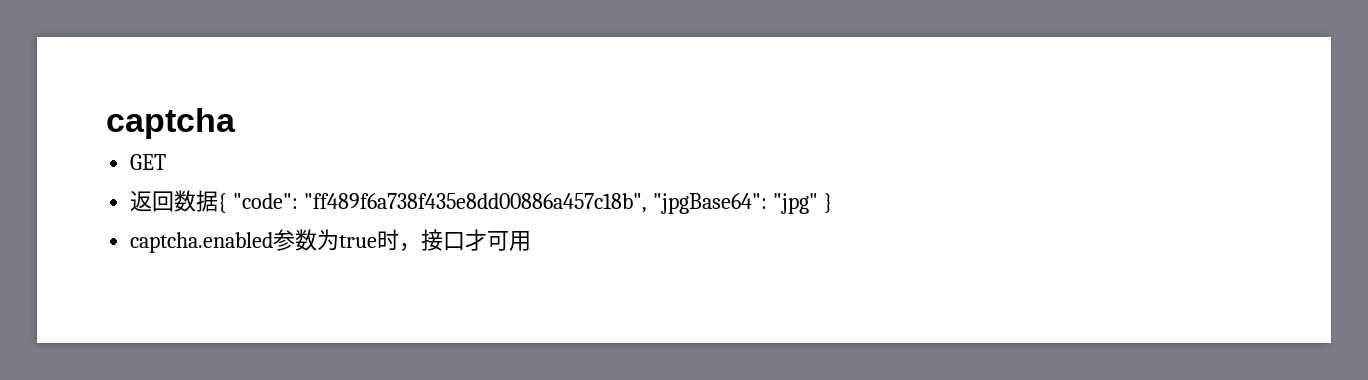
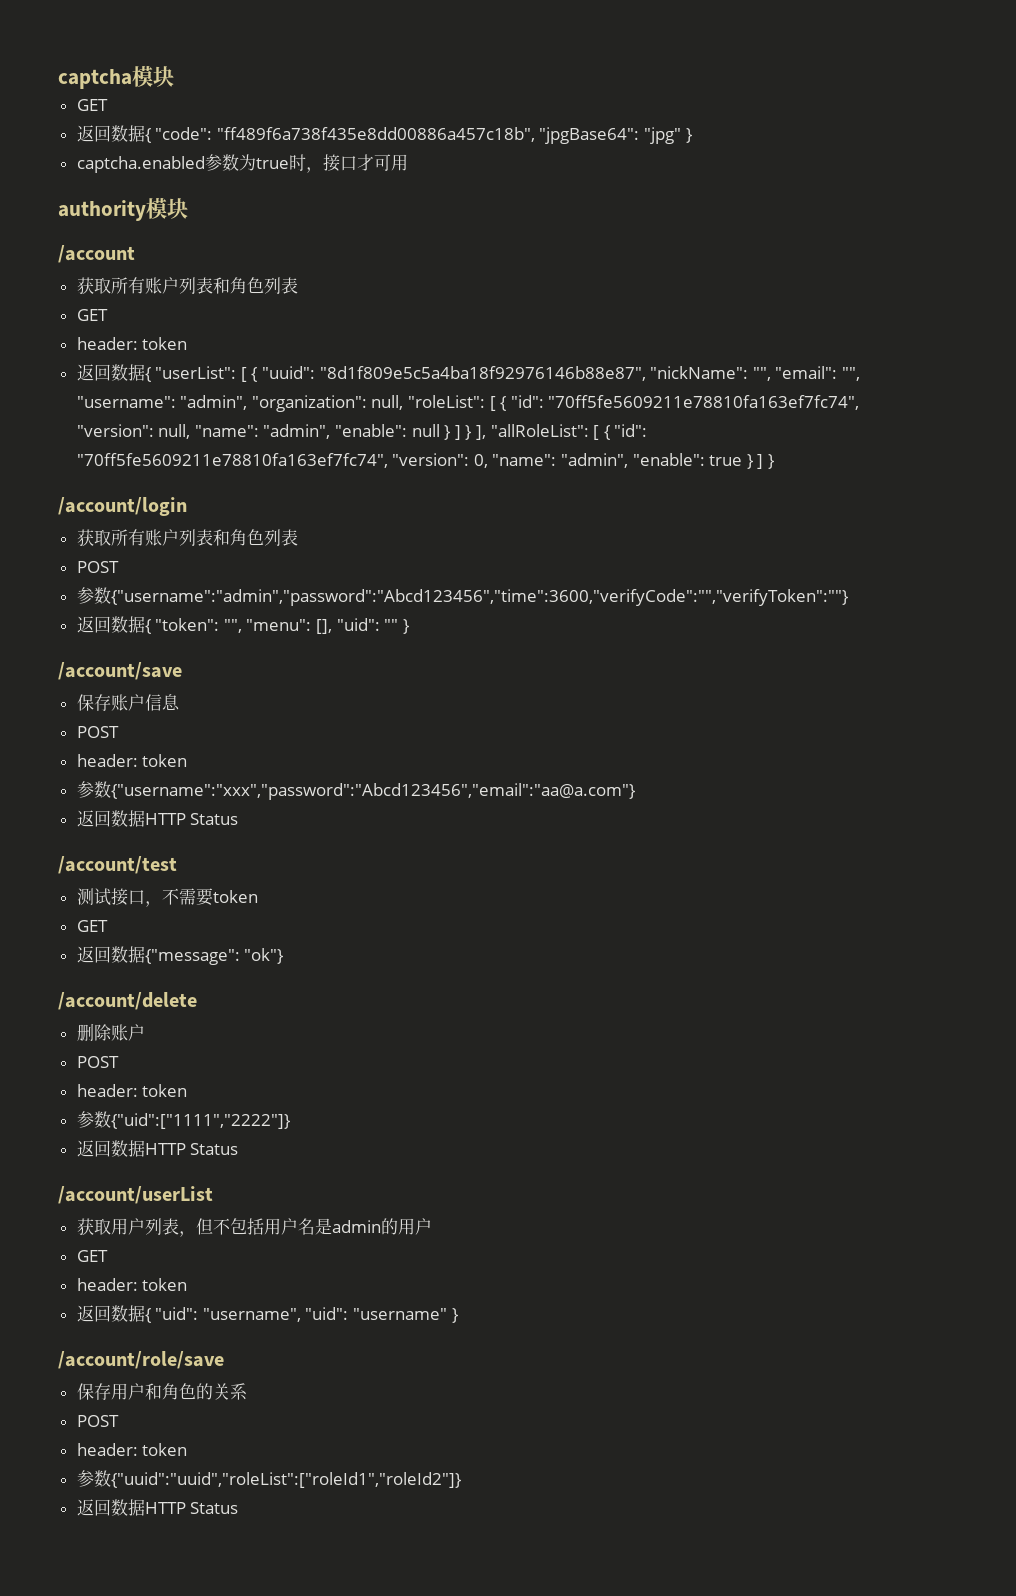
(236, 123) none -> [132,66,174,87] 模块
(532, 241) none -> [58,198,188,221] [58,245,135,263] [76,277,298,294] [76,309,108,321] [76,337,188,350] [76,364,860,382] [76,395,860,412] [76,424,648,440] [76,453,774,469] [58,497,187,516] [76,529,298,546] [76,561,119,573] [76,587,848,606] [76,616,409,634] [58,662,182,680] [76,694,180,711] [76,726,119,738] [76,754,188,767] [76,781,635,800] [76,810,239,827] [58,856,177,874] [76,888,258,907] [76,920,108,932] [76,946,284,965] [58,992,197,1010] [76,1023,145,1041] [76,1056,119,1068] [76,1084,188,1097] [76,1111,290,1129] [76,1140,239,1157] [58,1186,213,1204] [76,1218,432,1237] [76,1250,108,1262] [76,1278,188,1291] [76,1305,458,1323] [58,1351,224,1369] [76,1383,247,1400] [76,1415,119,1427] [76,1443,188,1456] [76,1470,461,1488] [76,1499,239,1516] // authority模块 // /account // 获取所有账户列表和角色列表 // GET // header: token // 返回数据{ "userList": [ { "uuid": "8d1f809e5c5a4ba18f92976146b88e87", "nickName": "", "email": "", "username": "admin", "organization": null, "roleList": [ { "id": "70ff5fe5609211e78810fa163ef7fc74", "version": null, "name": "admin", "enable": null } ] } ], "allRoleList": [ { "id": "70ff5fe5609211e78810fa163ef7fc74", "version": 0, "name": "admin", "enable": true } ] } // /account/login // 获取所有账户列表和角色列表 // POST // 参数{"username":"admin","password":"Abcd123456","time":3600,"verifyCode":"","verifyToken":""} // 返回数据{ "token": "", "menu": [], "uid": "" } // /account/save // 保存账户信息 // POST // header: token // 参数{"username":"xxx","password":"Abcd123456","email":"aa@a.com"} // 返回数据HTTP Status // /account/test // 测试接口，不需要token // GET // 返回数据{"message": "ok"} // /account/delete // 删除账户 // POST // header: token // 参数{"uid":["1111","2222"]} // 返回数据HTTP Status // /account/userList // 获取用户列表，但不包括用户名是admin的用户 // GET // header: token // 返回数据{ "uid": "username", "uid": "username" } // /account/role/save // 保存用户和角色的关系 // POST // header: token // 参数{"uuid":"uuid","roleList":["roleId1","roleId2"]} // 返回数据HTTP Status

